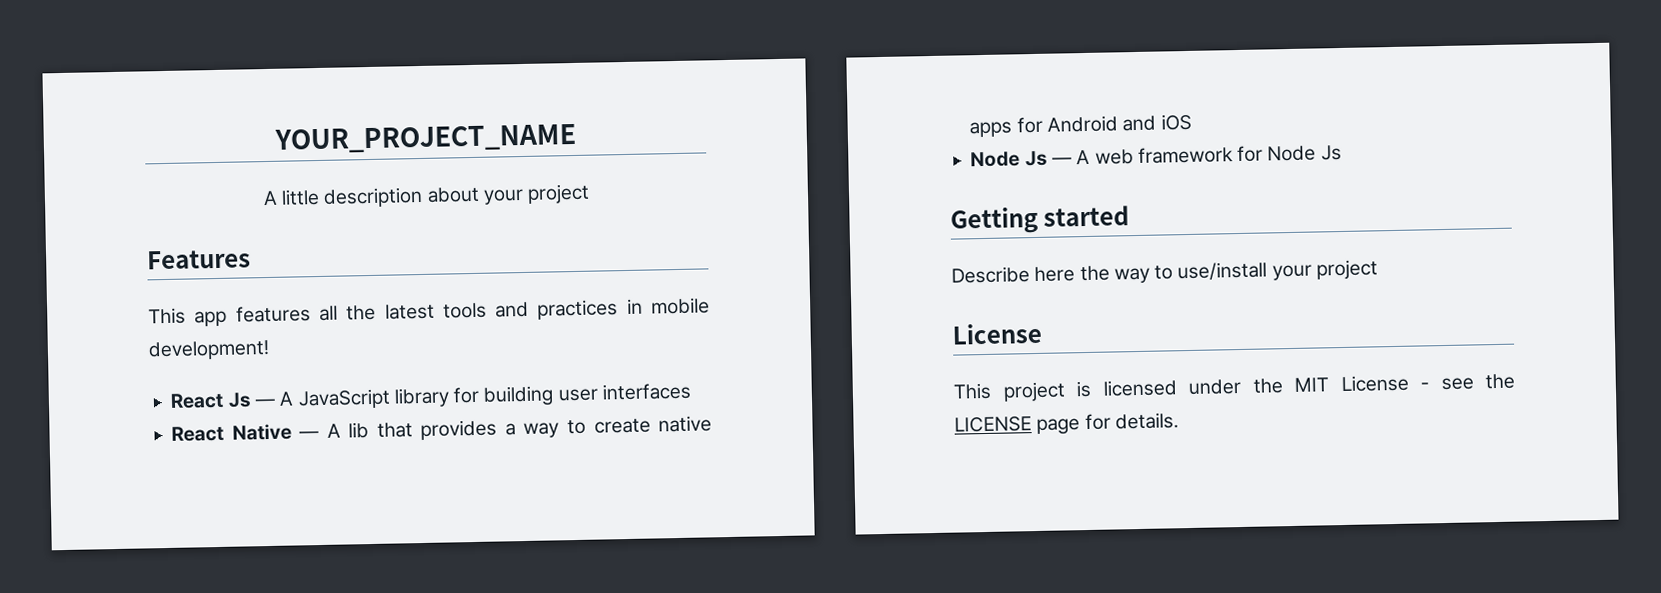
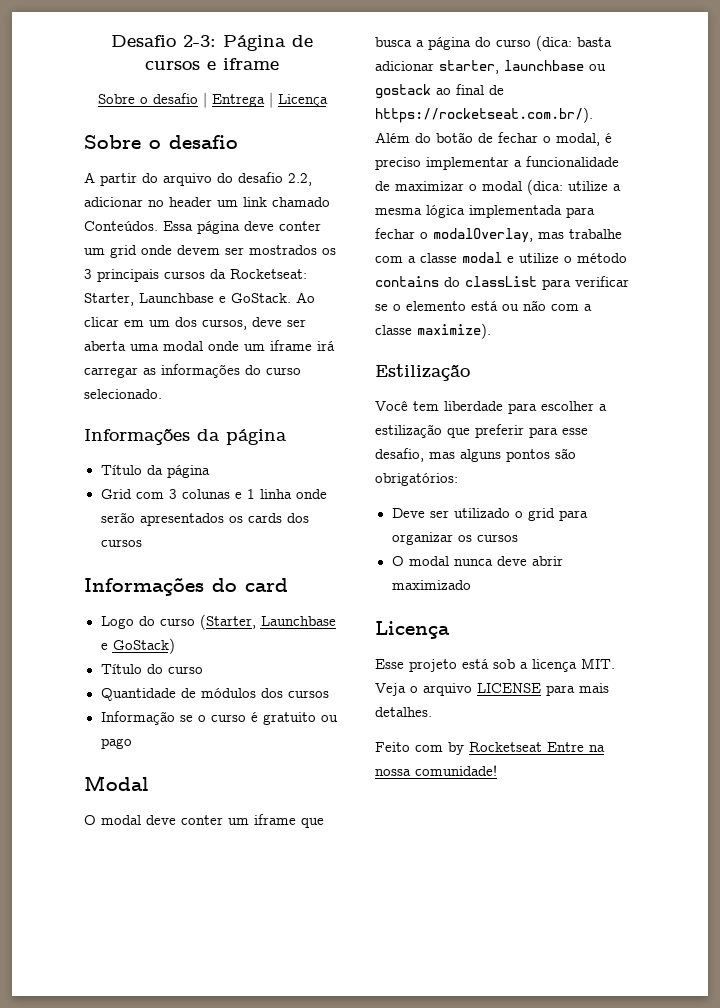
[273,123,577,154] [262,183,591,208] [146,249,251,270] [148,297,711,327] [148,339,270,361] [170,382,691,410] [171,415,712,442] [969,113,1192,138] [970,144,1342,168] [950,205,1130,235] [951,259,1378,284] [952,322,1042,345] [953,373,1515,402] [954,412,1179,435] YOUR_PROJECT_NAME // A little description about your project // Features // This app features all the latest tools and practices in mobile development! // React Js — A JavaScript library for building user interfaces // React Native — A lib that provides a way to create native apps for Android and iOS // Node Js — A web framework for Node Js // Getting started // Describe here the way to use/install your project // License // This project is licensed under the MIT License - see the LICENSE page for details. -> [111,35,313,51] [145,58,279,70] [97,92,328,108] [84,135,238,149] [84,172,312,186] [84,197,330,207] [84,221,321,234] [84,245,336,258] [84,269,307,282] [84,292,315,306] [84,317,306,330] [84,340,335,351] [84,364,301,378] [84,389,162,399] [84,428,287,445] [100,465,210,478] [100,489,327,499] [100,512,309,526] [100,539,142,547] [84,577,288,596] [100,614,336,630] [100,638,175,654] [100,664,203,674] [100,688,329,701] [100,711,338,725] [100,738,132,749] [84,775,149,791] [84,814,324,828] [375,35,612,51] [375,60,606,74] [375,84,504,99] [375,107,593,123] [375,132,612,146] [375,156,619,170] [375,179,621,195] [375,205,595,218] [375,228,622,243] [375,252,627,263] [375,276,629,290] [375,300,592,311] [375,323,491,339] [375,364,470,381] [375,400,607,414] [375,424,588,438] [375,448,576,462] [375,473,458,486] [391,508,588,521] [391,532,518,545] [391,556,563,566] [391,580,471,590] [375,621,450,639] [375,658,615,672] [375,683,609,696] [375,707,432,717] [375,742,605,755] [375,765,497,776] Desafio 2-3: Página de cursos e iframe // Sobre o desafio | Entrega | Licença // Sobre o desafio // A partir do arquivo do desafio 2.2, adicionar no header um link chamado Conteúdos. Essa página deve conter um grid onde devem ser mostrados os 3 principais cursos da Rocketseat: Starter, Launchbase e GoStack. Ao clicar em um dos cursos, deve ser aberta uma modal onde um iframe irá carregar as informações do curso selecionado. // Informações da página // Título da página // Grid com 3 colunas e 1 linha onde serão apresentados os cards dos cursos // Informações do card // Logo do curso (Starter, Launchbase e GoStack) // Título do curso // Quantidade de módulos dos cursos // Informação se o curso é gratuito ou pago // Modal // O modal deve conter um iframe que busca a página do curso (dica: basta adicionar starter, launchbase ou gostack ao final de https://rocketseat.com.br/). Além do botão de fechar o modal, é preciso implementar a funcionalidade de maximizar o modal (dica: utilize a mesma lógica implementada para fechar o modalOverlay, mas trabalhe com a classe modal e utilize o método contains do classList para verificar se o elemento está ou não com a classe maximize). // Estilização // Você tem liberdade para escolher a estilização que preferir para esse desafio, mas alguns pontos são obrigatórios: // Deve ser utilizado o grid para organizar os cursos // O modal nunca deve abrir maximizado // Licença // Esse projeto está sob a licença MIT. Veja o arquivo LICENSE para mais detalhes. // Feito com by Rocketseat Entre na nossa comunidade!

